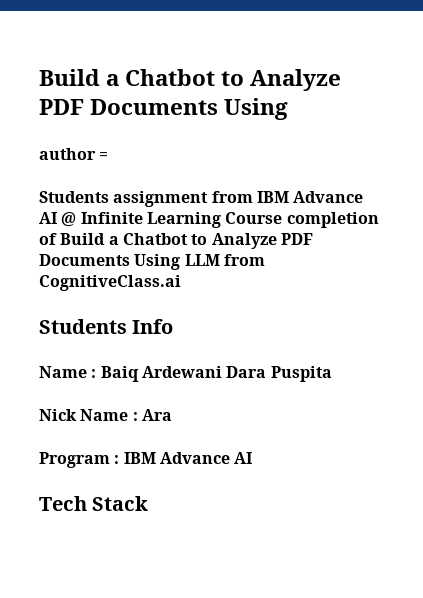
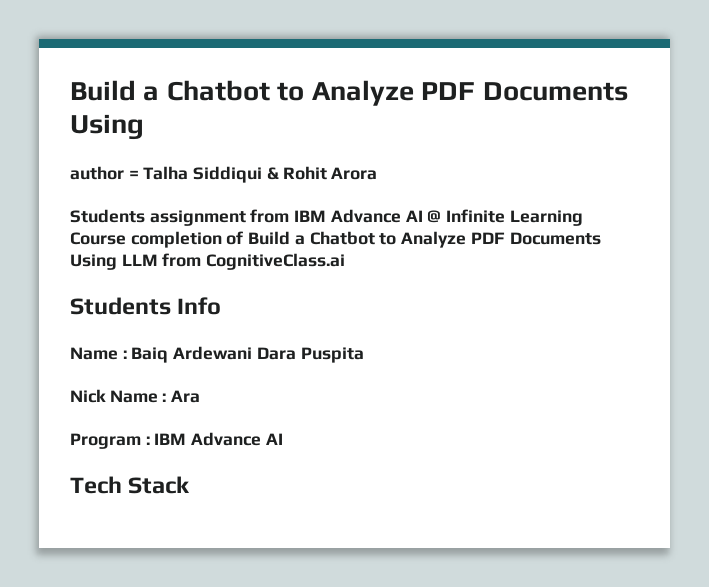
(109, 156) none -> [143,166,378,183] Talha Siddiqui & Rohit Arora

